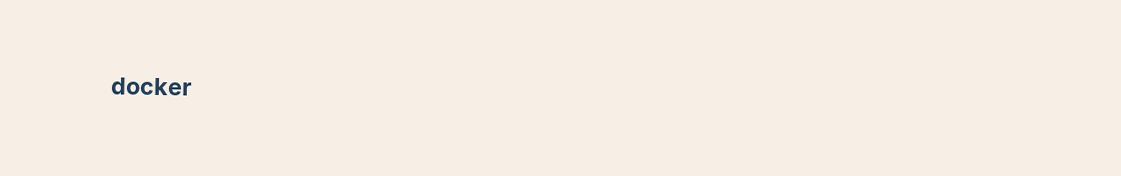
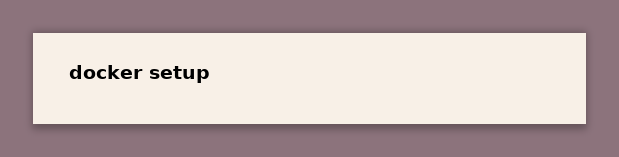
(193, 86) none -> [149,66,210,83] setup

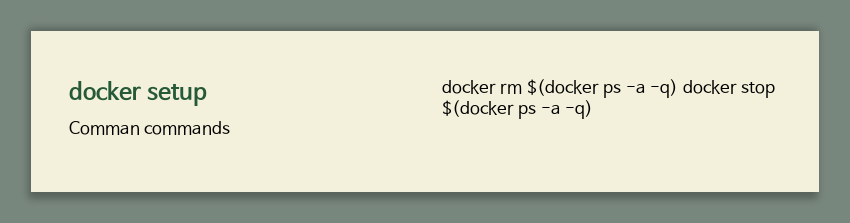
(210, 74) none -> [69,121,231,135] [442,79,776,98] [442,100,594,119] // Comman commands // docker rm $(docker ps -a -q) docker stop $(docker ps -a -q)

